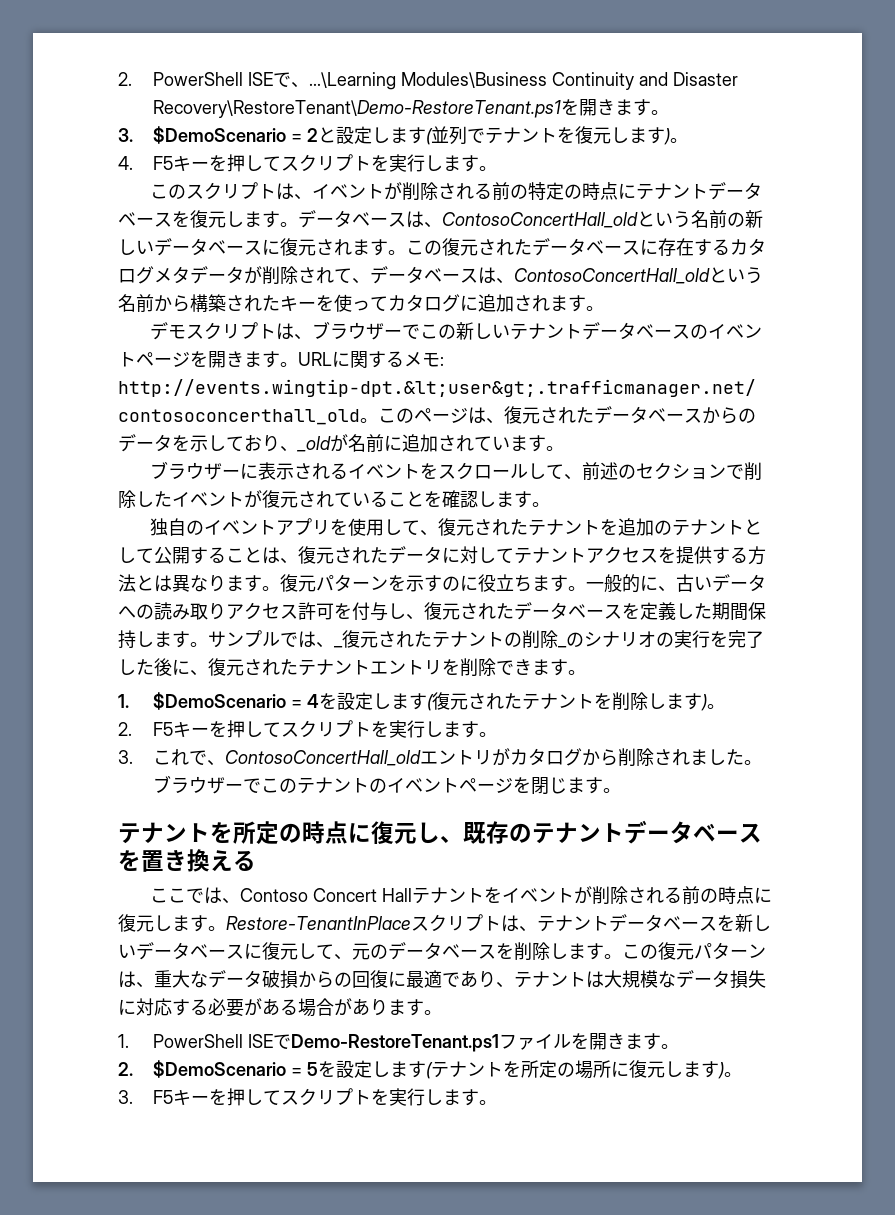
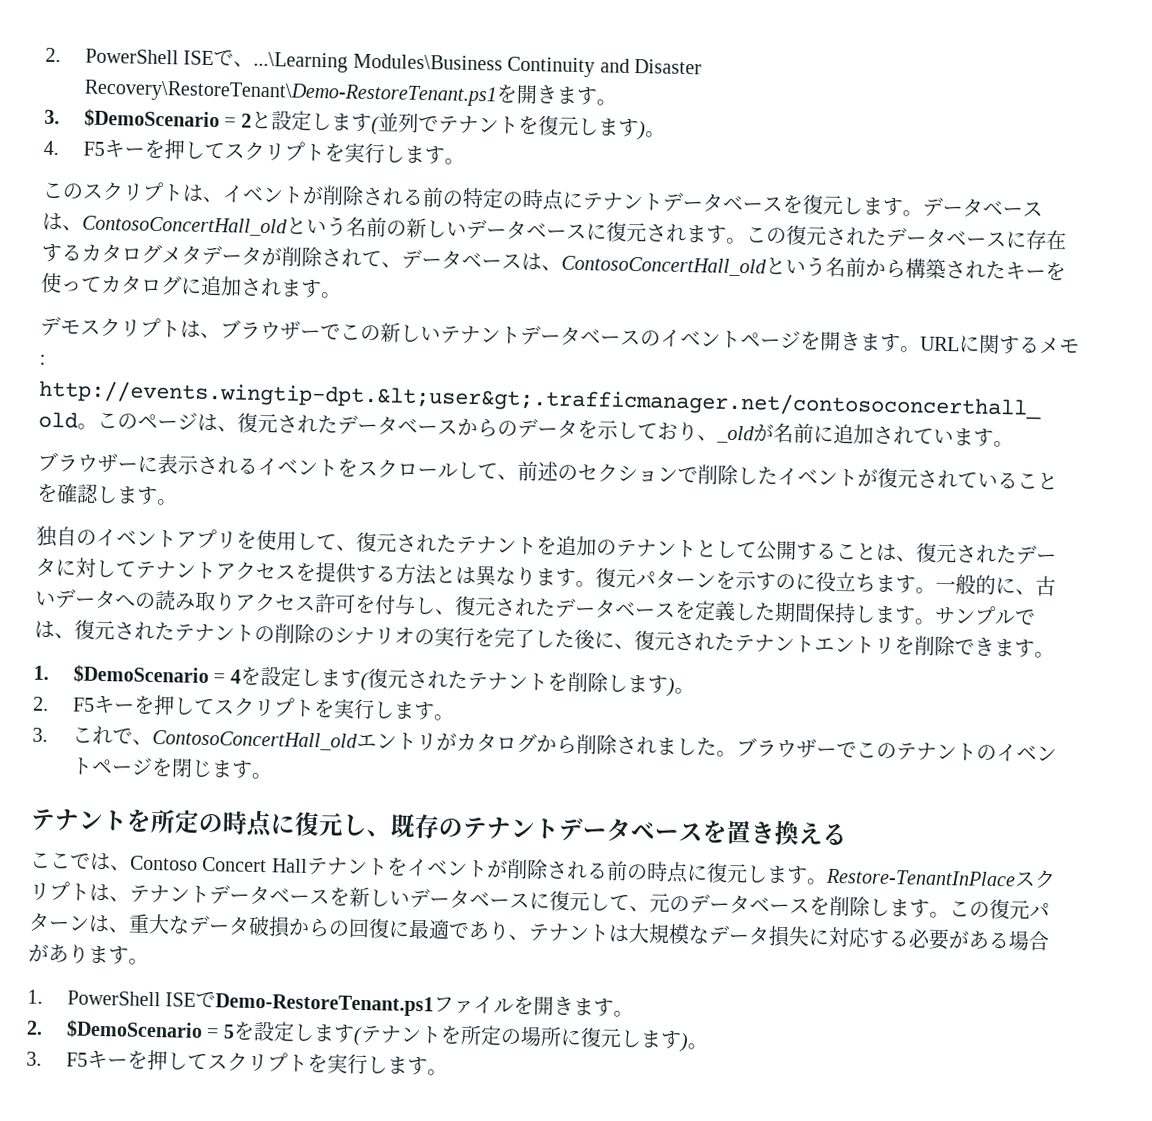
[334,646,343,648] _ -> (75, 636) none
[558,646,567,648] _ -> (316, 634) none

